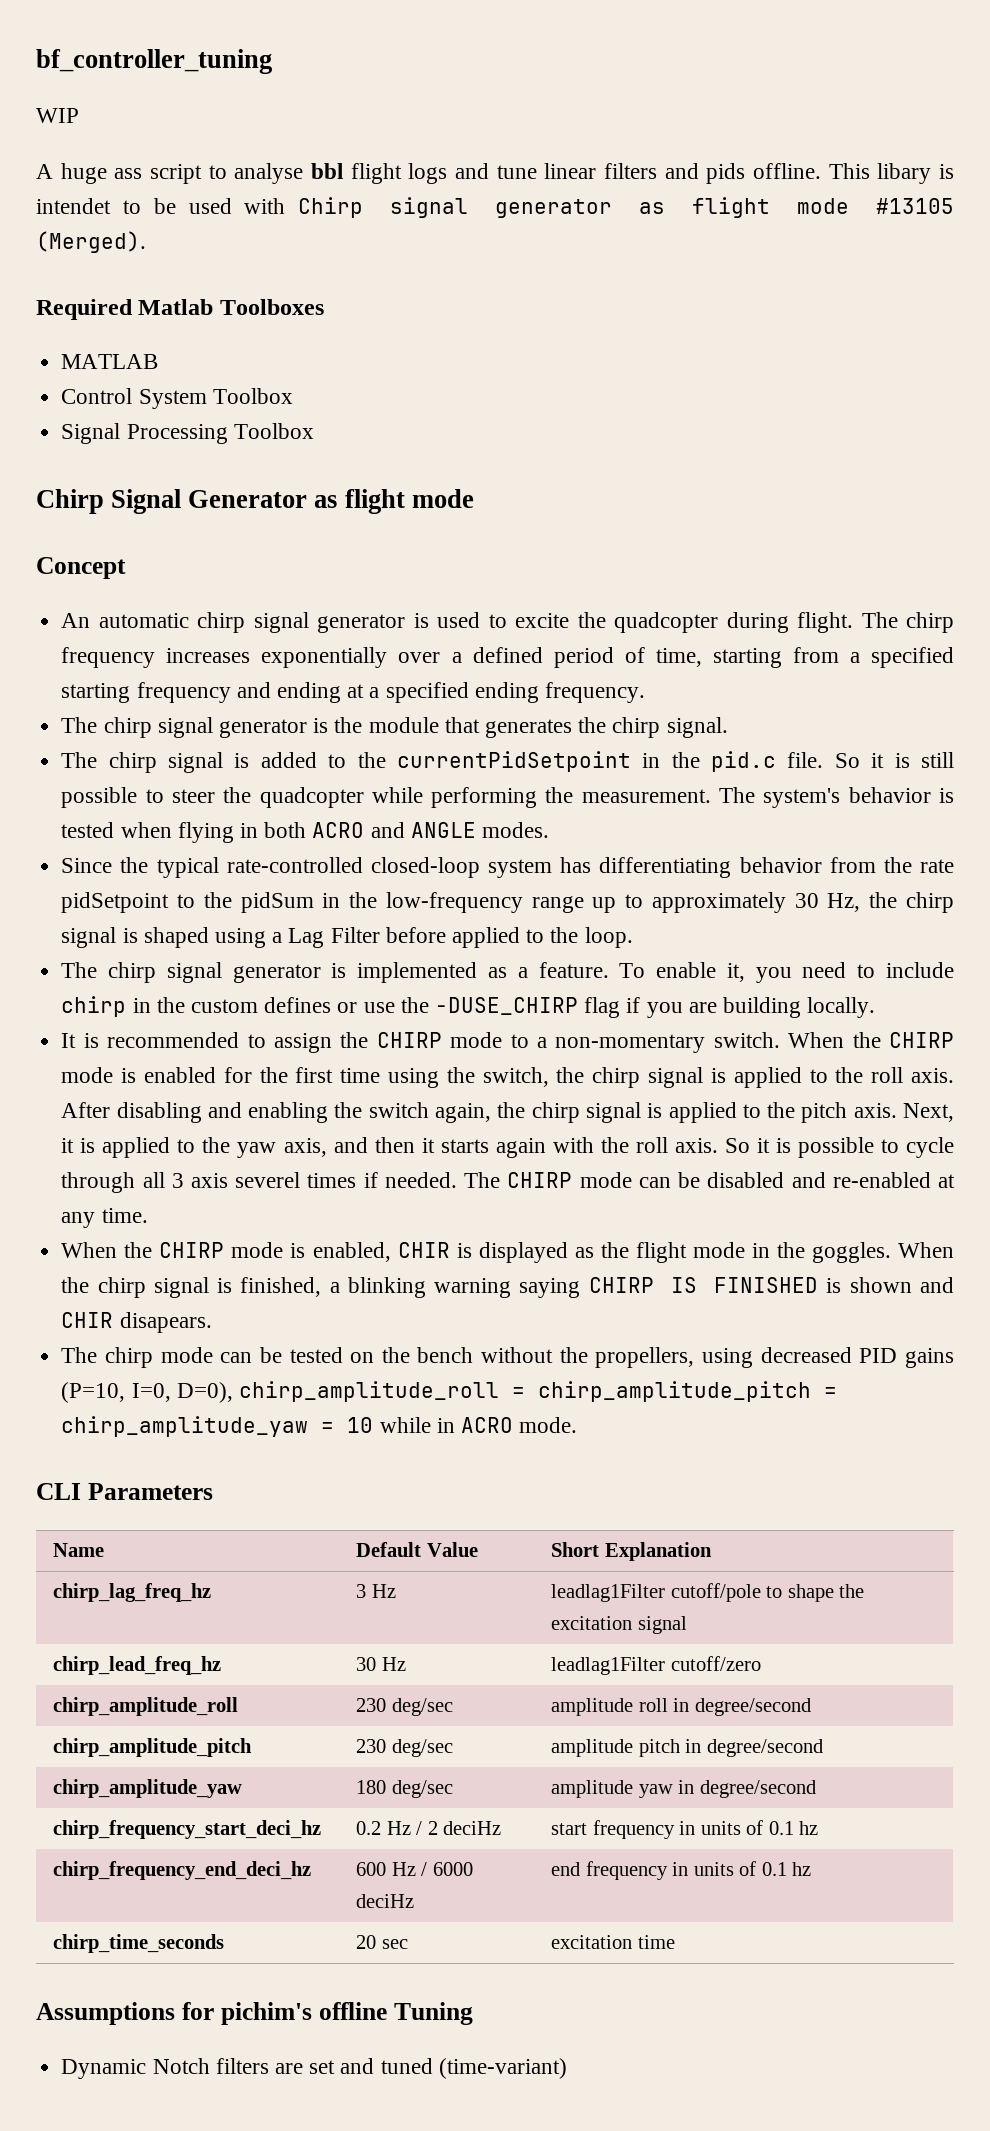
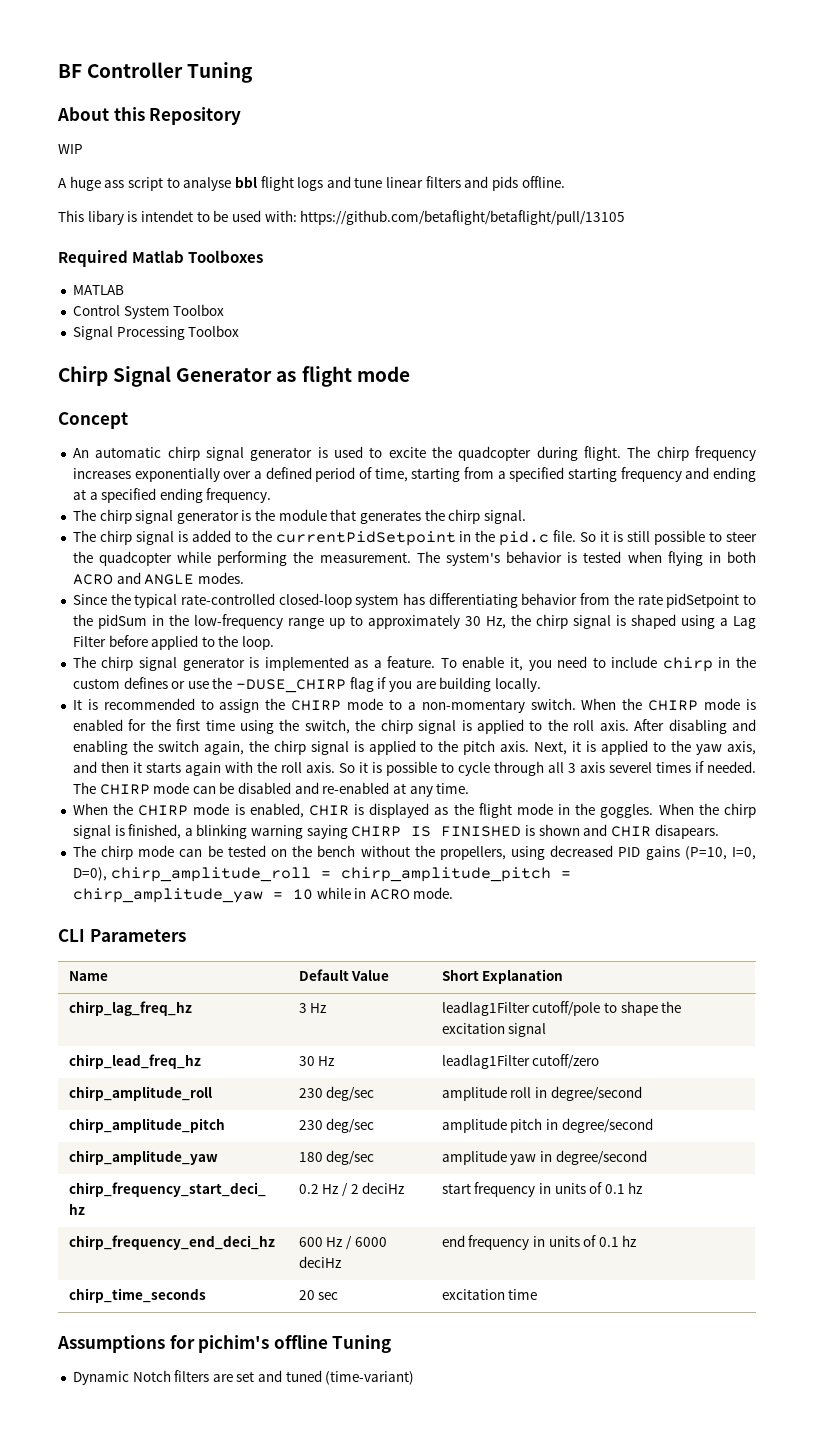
[36,49,272,74] bf_controller_tuning -> [58,62,254,83] [57,107,242,125] BF Controller Tuning // About this Repository
(821, 171) none -> (565, 182) //
[244,197,954,218] [36,231,146,253] with Chirp signal generator as flight mode #13105 (Merged). -> [264,210,626,225] with: https://github.com/betaflight/betaflight/pull/13105

